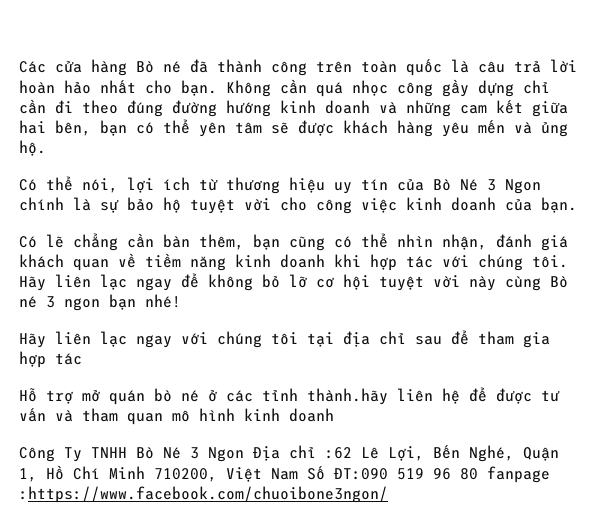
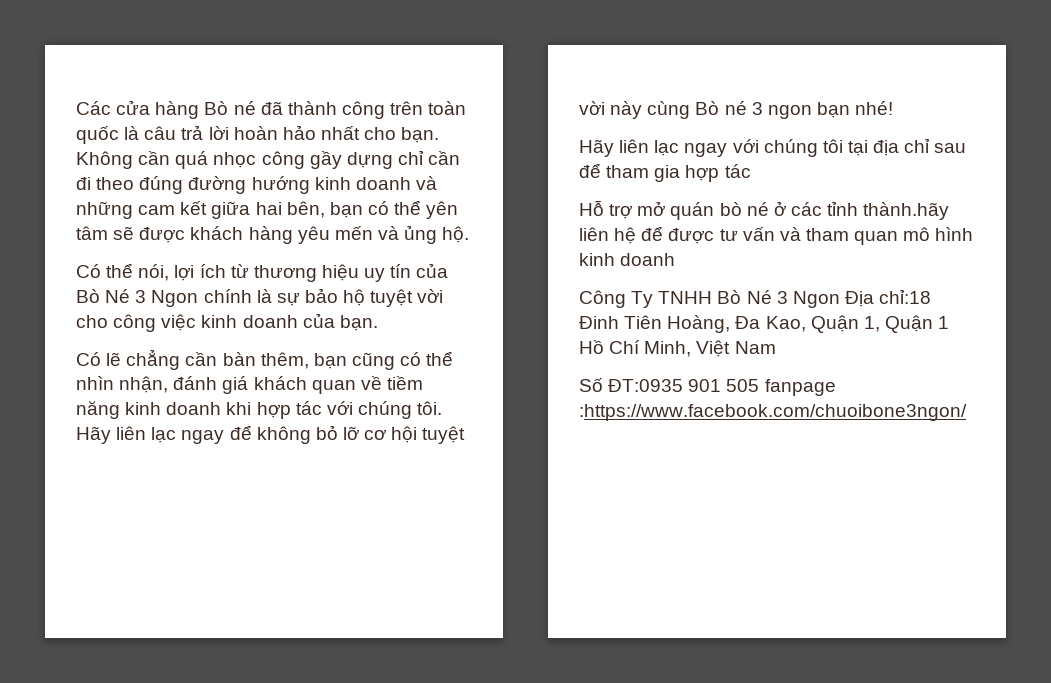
[289,445,559,462] [19,465,478,482] chỉ :62 Lê Lợi, Bến Nghé, Quận 1, Hồ Chí Minh 710200, Việt Nam Số ĐT:090 519 96 80 -> [879,289,932,304] [579,315,950,333] [579,340,776,357] [579,378,760,392] chỉ:18 Đinh Tiên Hoàng, Đa Kao, Quận 1, Quận 1 Hồ Chí Minh, Việt Nam // Số ĐT:0935 901 505

